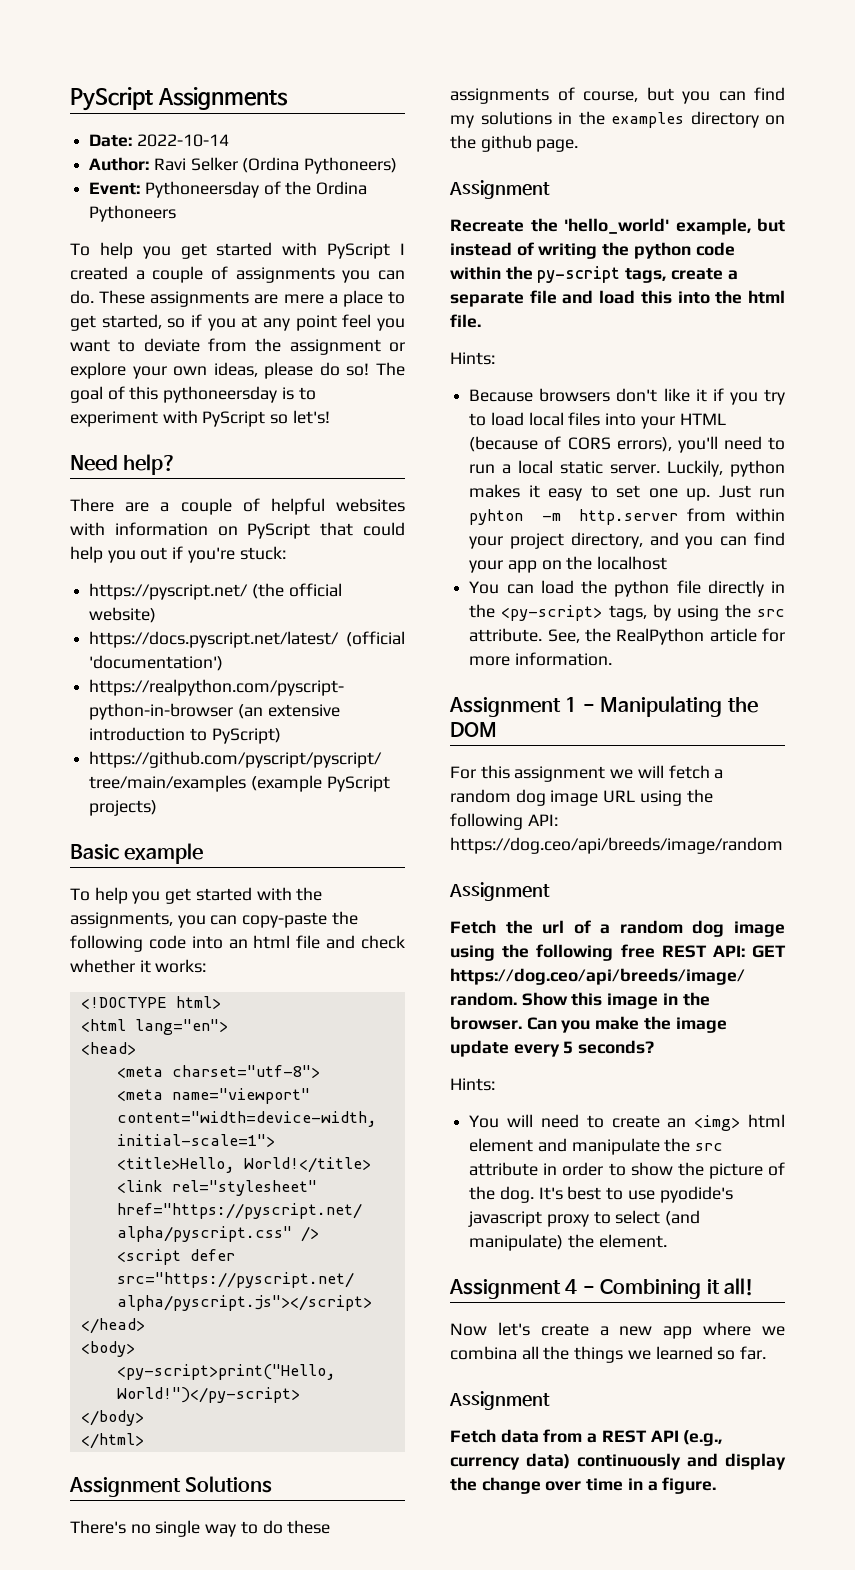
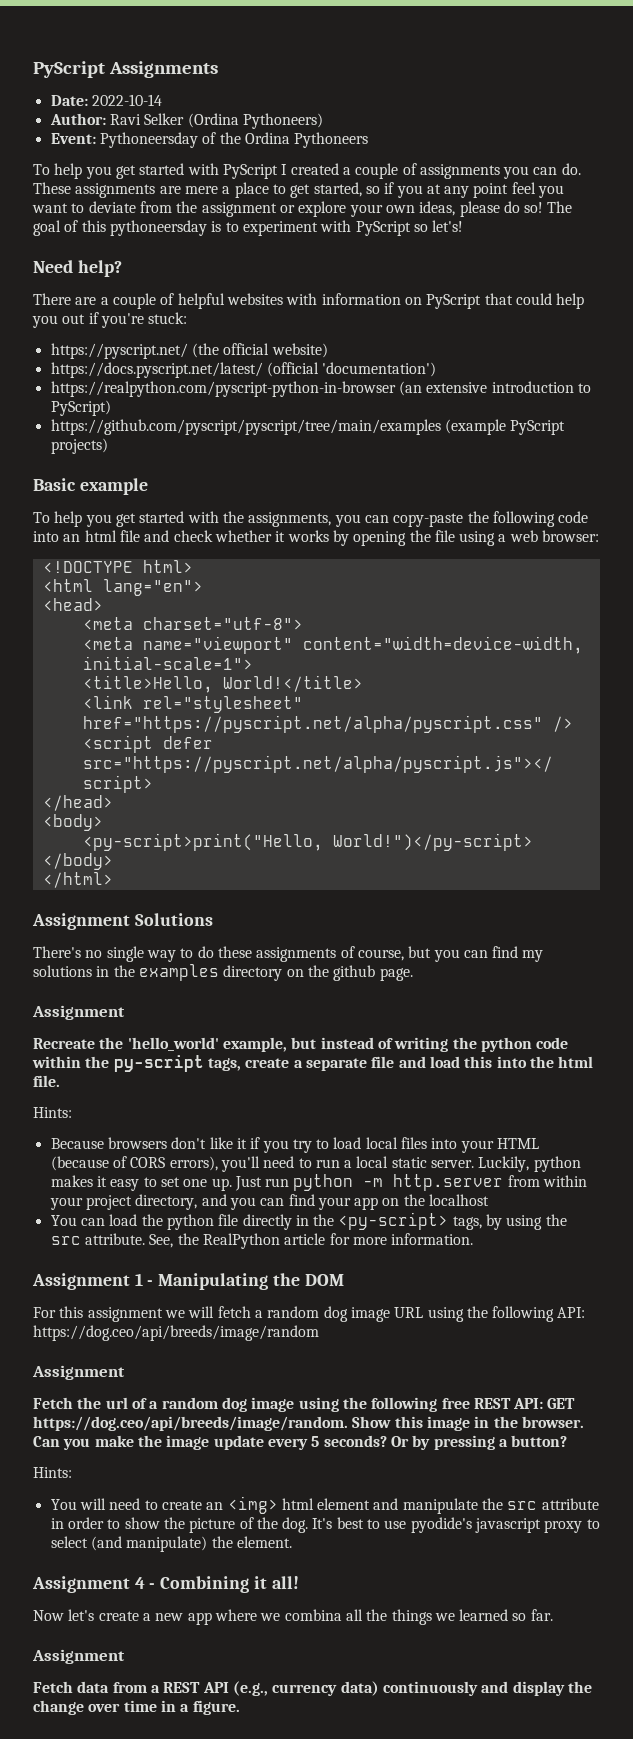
[155,959,207,973] works: -> [287,530,600,546] works by opening the file using a web browser:
[469,509,524,525] pyhton -> [293,1174,354,1191] python
(655, 1047) none -> [390,1435,568,1450] Or by pressing a button?

